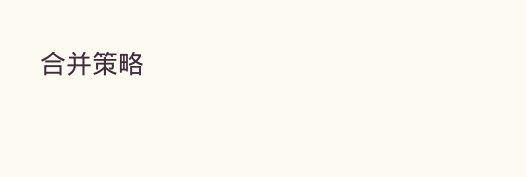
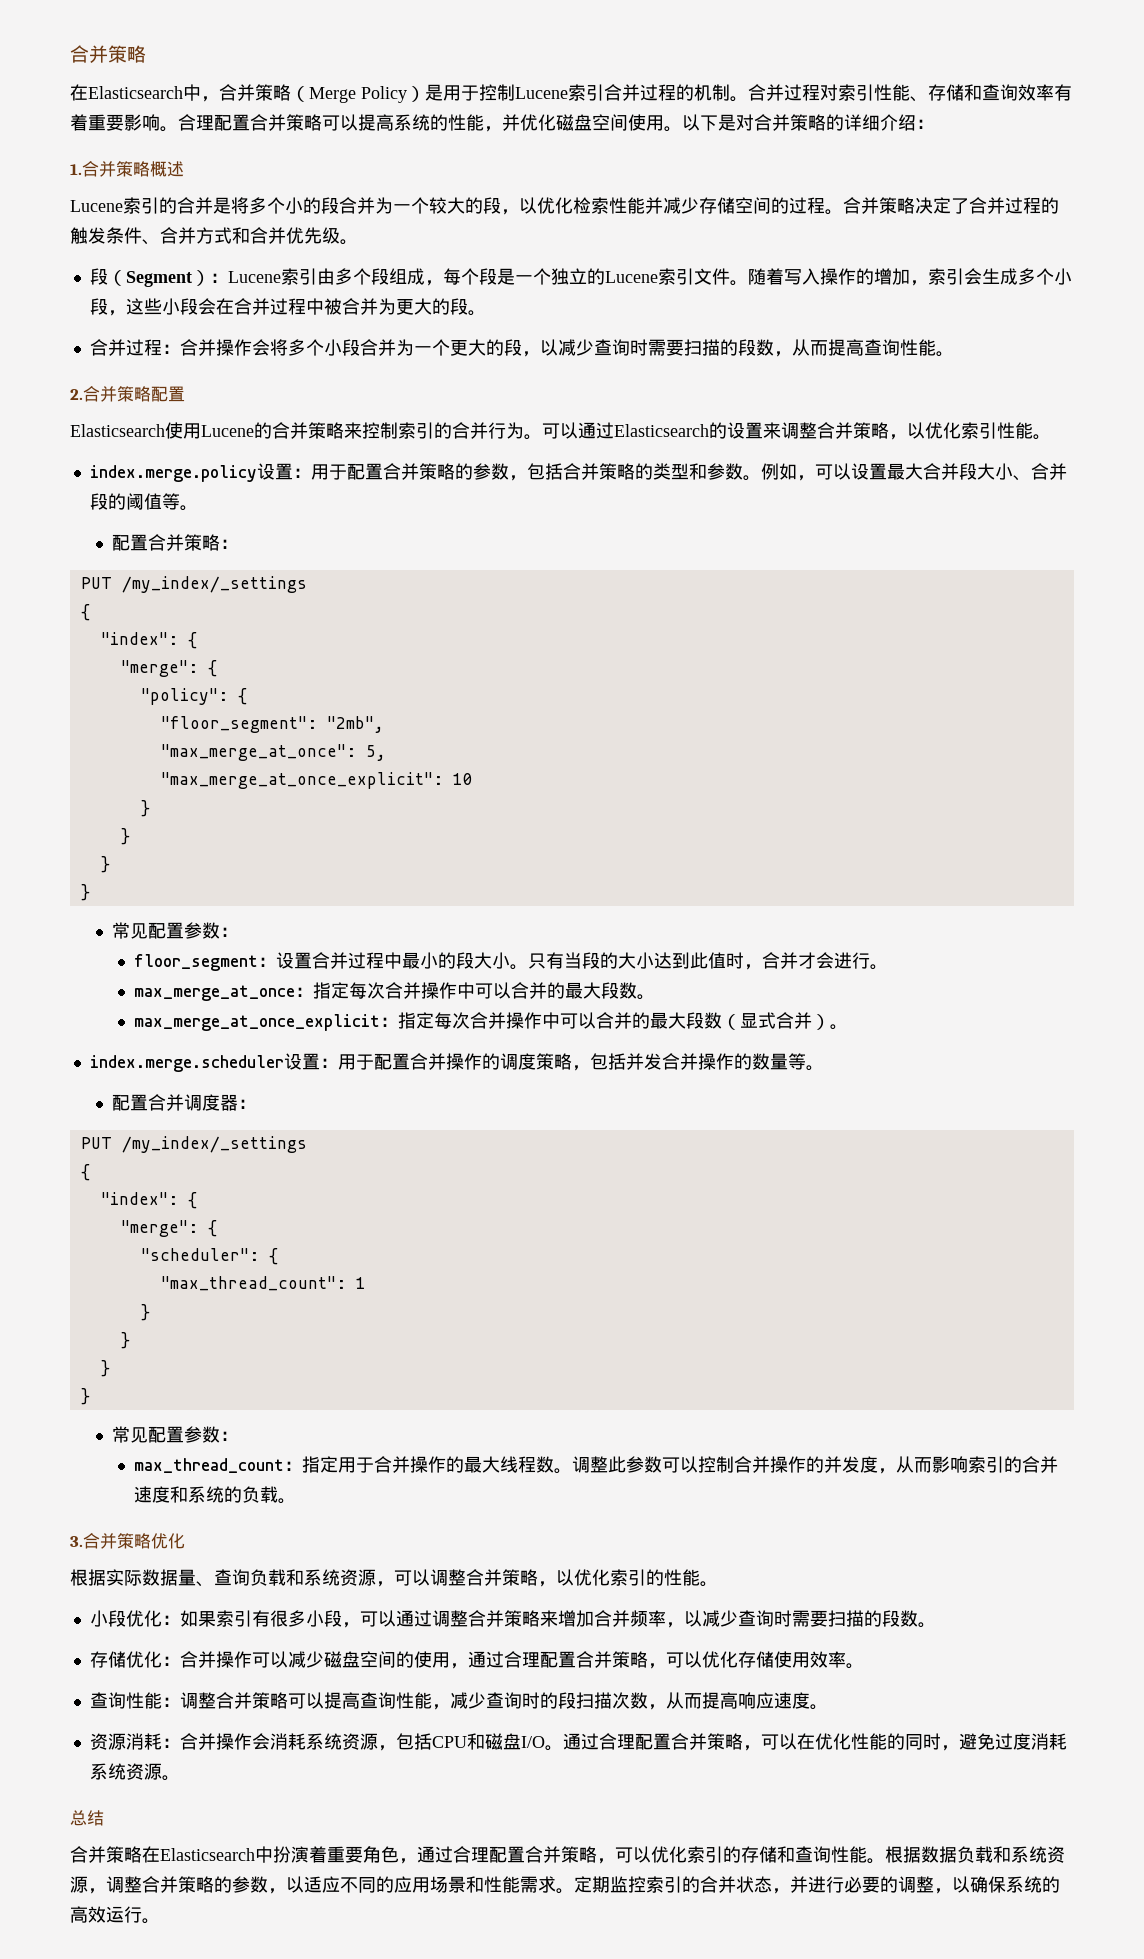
[40,51,144,76] 合并策略 -> [70,45,146,63] [70,84,1072,103] [70,114,934,132] [70,161,184,177] [70,197,1059,215] [70,227,358,245] [89,268,1072,287] [89,298,486,316] [89,339,954,357] [70,386,185,402] [70,422,1051,440] [89,463,1067,482] [89,493,198,511] [111,534,238,551] [80,576,307,593] [80,604,90,621] [100,632,197,649] [120,660,217,677] [140,688,247,705] [160,716,384,733] [160,744,386,761] [160,772,473,789] [140,800,150,817] [120,828,130,845] [100,856,110,873] [80,884,90,901] [111,922,238,939] [134,952,889,971] [134,982,656,1001] [134,1012,849,1031] [89,1053,824,1072] [111,1094,256,1111] [80,1136,307,1153] [80,1164,90,1181] [100,1192,197,1209] [120,1220,217,1237] [140,1248,278,1265] [160,1276,366,1291] [140,1304,150,1321] [120,1332,130,1349] [100,1360,110,1377] [80,1388,90,1405] [111,1426,238,1443] [134,1456,1059,1474] [134,1486,297,1504] [70,1533,185,1549] [70,1569,718,1587] [89,1610,936,1628] [89,1651,864,1669] [89,1692,828,1710] [89,1733,1067,1751] [89,1763,180,1781] [70,1810,104,1826] [70,1846,1065,1864] [70,1876,1060,1894] [70,1906,160,1924] 合并策略 // 在Elasticsearch中，合并策略（Merge Policy）是用于控制Lucene索引合并过程的机制。合并过程对索引性能、存储和查询效率有着重要影响。合理配置合并策略可以提高系统的性能，并优化磁盘空间使用。以下是对合并策略的详细介绍： // 1.合并策略概述 // Lucene索引的合并是将多个小的段合并为一个较大的段，以优化检索性能并减少存储空间的过程。合并策略决定了合并过程的触发条件、合并方式和合并优先级。 // 段（Segment）：Lucene索引由多个段组成，每个段是一个独立的Lucene索引文件。随着写入操作的增加，索引会生成多个小段，这些小段会在合并过程中被合并为更大的段。 // 合并过程：合并操作会将多个小段合并为一个更大的段，以减少查询时需要扫描的段数，从而提高查询性能。 // 2.合并策略配置 // Elasticsearch使用Lucene的合并策略来控制索引的合并行为。可以通过Elasticsearch的设置来调整合并策略，以优化索引性能。 // index.merge.policy设置：用于配置合并策略的参数，包括合并策略的类型和参数。例如，可以设置最大合并段大小、合并段的阈值等。 // 配置合并策略： // PUT /my_index/_settings // { // "index": { // "merge": { // "policy": { // "floor_segment": "2mb", // "max_merge_at_once": 5, // "max_merge_at_once_explicit": 10 // } // } // } // } // 常见配置参数： // floor_segment：设置合并过程中最小的段大小。只有当段的大小达到此值时，合并才会进行。 // max_merge_at_once：指定每次合并操作中可以合并的最大段数。 // max_merge_at_once_explicit：指定每次合并操作中可以合并的最大段数（显式合并）。 // index.merge.scheduler设置：用于配置合并操作的调度策略，包括并发合并操作的数量等。 // 配置合并调度器： // PUT /my_index/_settings // { // "index": { // "merge": { // "scheduler": { // "max_thread_count": 1 // } // } // } // } // 常见配置参数： // max_thread_count：指定用于合并操作的最大线程数。调整此参数可以控制合并操作的并发度，从而影响索引的合并速度和系统的负载。 // 3.合并策略优化 // 根据实际数据量、查询负载和系统资源，可以调整合并策略，以优化索引的性能。 // 小段优化：如果索引有很多小段，可以通过调整合并策略来增加合并频率，以减少查询时需要扫描的段数。 // 存储优化：合并操作可以减少磁盘空间的使用，通过合理配置合并策略，可以优化存储使用效率。 // 查询性能：调整合并策略可以提高查询性能，减少查询时的段扫描次数，从而提高响应速度。 // 资源消耗：合并操作会消耗系统资源，包括CPU和磁盘I/O。通过合理配置合并策略，可以在优化性能的同时，避免过度消耗系统资源。 // 总结 // 合并策略在Elasticsearch中扮演着重要角色，通过合理配置合并策略，可以优化索引的存储和查询性能。根据数据负载和系统资源，调整合并策略的参数，以适应不同的应用场景和性能需求。定期监控索引的合并状态，并进行必要的调整，以确保系统的高效运行。

